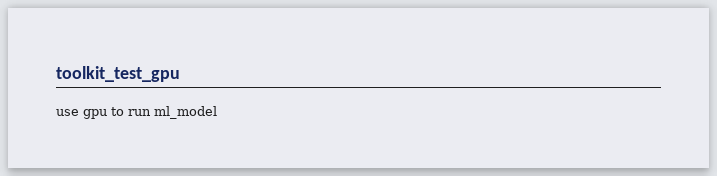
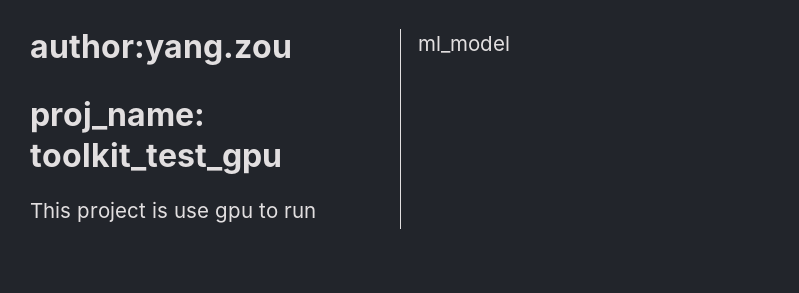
(56, 74) none -> [30,34,292,65] [30,101,205,133] author:yang.zou // proj_name:
(180, 74) none -> [30,201,168,222] This project is

